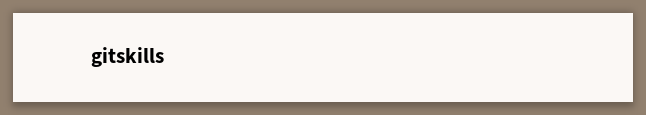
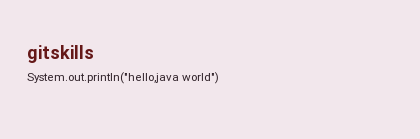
(164, 57) none -> [27,72,220,84] // System.out.println("hello,java world")

